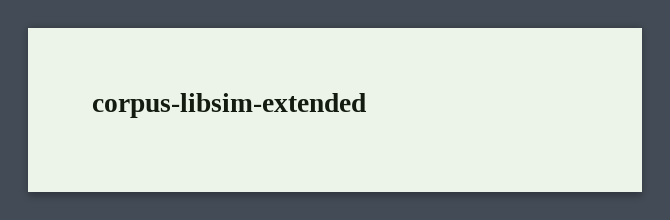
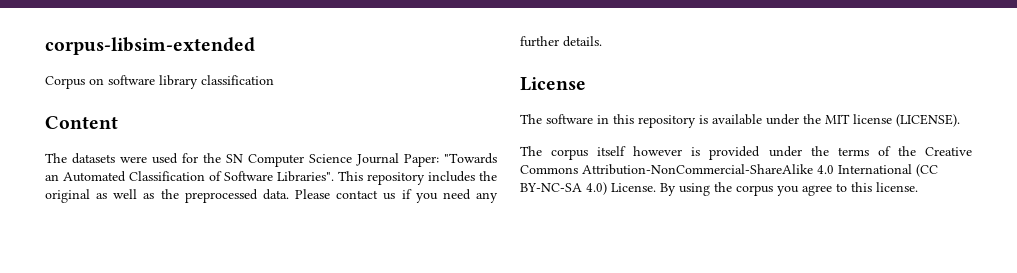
(366, 105) none -> [45,75,274,89] [45,116,118,129] [45,153,497,167] [45,171,497,185] [45,189,498,203] [520,36,602,47] [520,77,586,91] [520,114,960,128] [520,146,972,160] [520,164,938,177] [520,182,918,196] // Corpus on software library classification // Content // The datasets were used for the SN Computer Science Journal Paper: "Towards an Automated Classification of Software Libraries". This repository includes the original as well as the preprocessed data. Please contact us if you need any further details. // License // The software in this repository is available under the MIT license (LICENSE). // The corpus itself however is provided under the terms of the Creative Commons Attribution-NonCommercial-ShareAlike 4.0 International (CC BY-NC-SA 4.0) License. By using the corpus you agree to this license.

